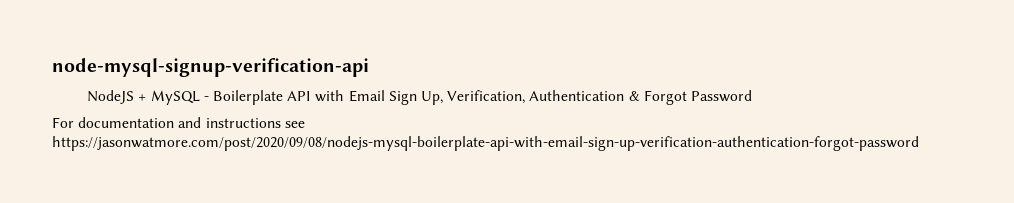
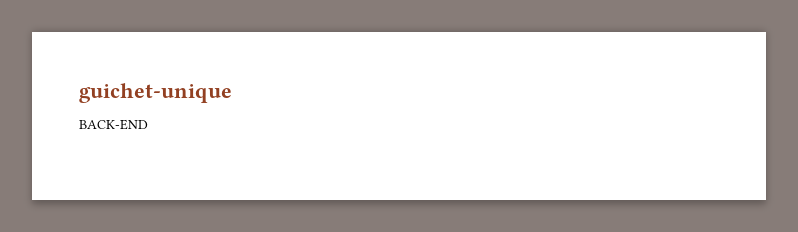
[52,58,369,77] [87,90,752,105] [52,117,305,128] [52,136,919,151] node-mysql-signup-verification-api // NodeJS + MySQL - Boilerplate API with Email Sign Up, Verification, Authentication & Forgot Password // For documentation and instructions see https://jasonwatmore.com/post/2020/09/08/nodejs-mysql-boilerplate-api-with-email-sign-up-verification-authentication-forgot-password -> [79,83,232,103] [79,119,148,130] guichet-unique // BACK-END

